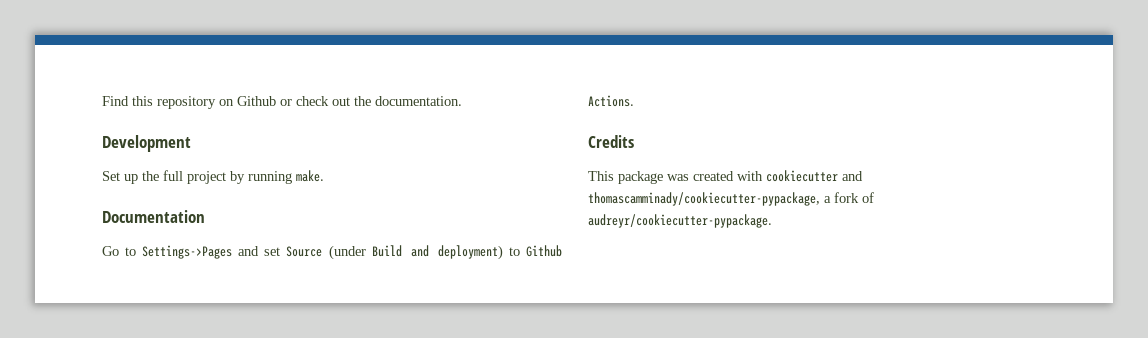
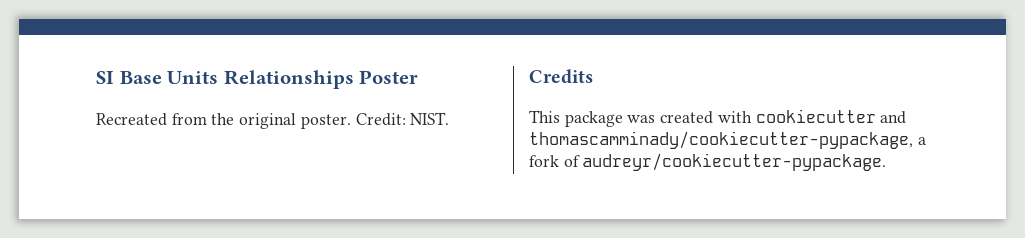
[102,96,462,109] [102,135,191,152] [102,170,324,184] [102,210,205,223] [102,245,562,260] [588,95,634,107] Find this repository on Github or check out the documentation. // Development // Set up the full project by running make. // Documentation // Go to Settings->Pages and set Source (under Build and deployment) to Github Actions. -> [96,70,419,89] [96,112,450,129] SI Base Units Relationships Poster // Recreated from the original poster. Credit: NIST.

